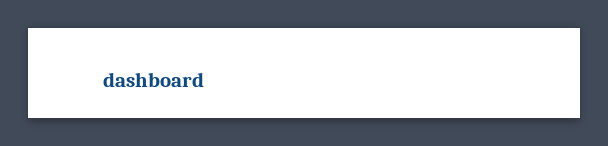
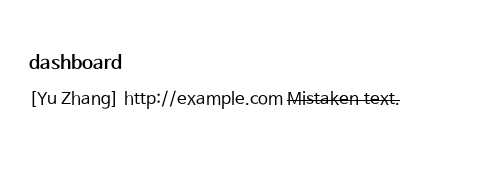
(204, 79) none -> [29,90,400,109] // [Yu Zhang] http://example.com Mistaken text.

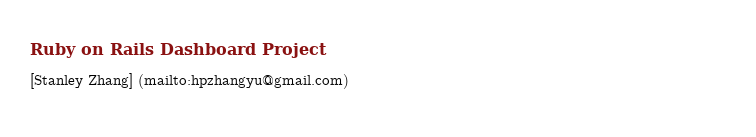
[29,54,122,70] [29,90,400,109] dashboard // [Yu Zhang] http://example.com Mistaken text. -> [30,43,327,58] [30,73,349,89] Ruby on Rails Dashboard Project // [Stanley Zhang] (mailto:hpzhangyu@gmail.com)

